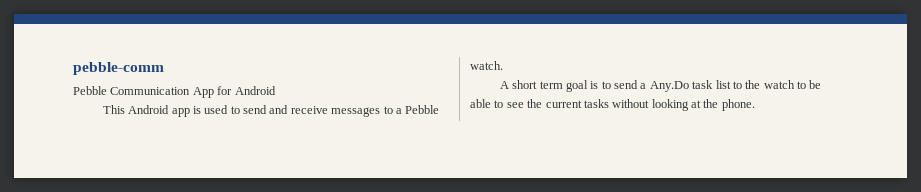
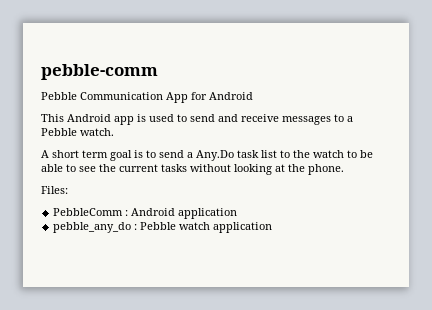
(755, 105) none -> [41,186,68,194] [53,208,238,219] [53,222,273,233] // Files: // PebbleComm : Android application // pebble_any_do : Pebble watch application

